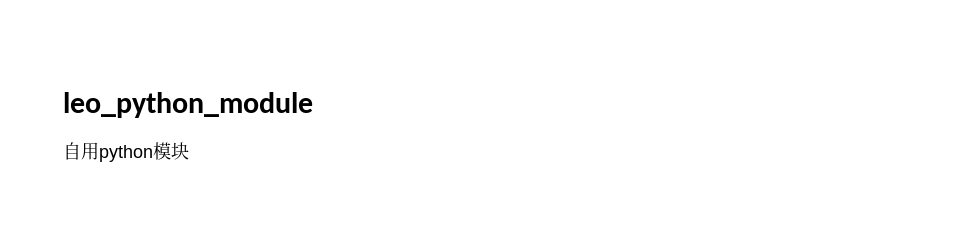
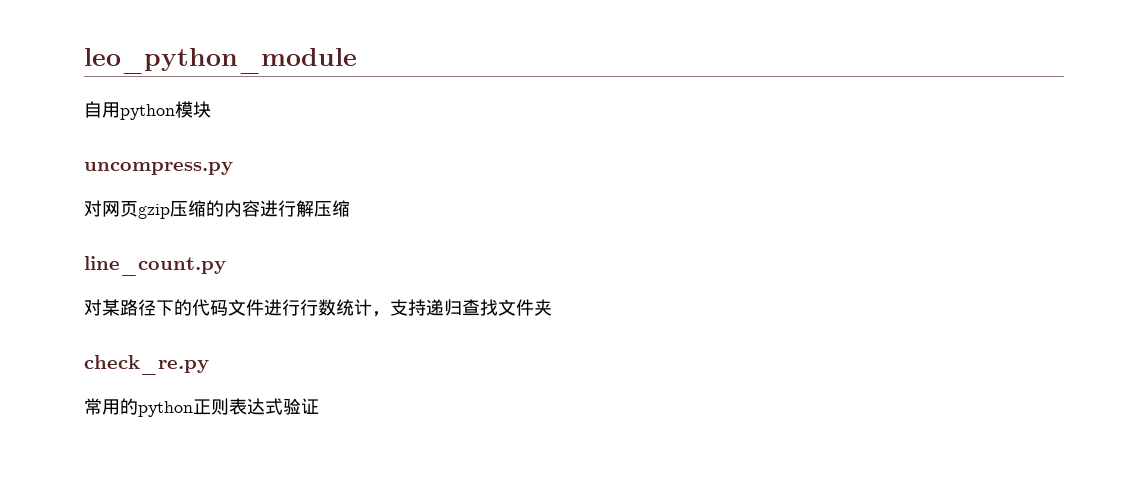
(189, 151) none -> [84,162,233,175] [84,200,350,219] [84,256,226,276] [84,299,552,317] [84,355,209,375] [84,398,319,417] // uncompress.py // 对网页gzip压缩的内容进行解压缩 // line_count.py // 对某路径下的代码文件进行行数统计，支持递归查找文件夹 // check_re.py // 常用的python正则表达式验证

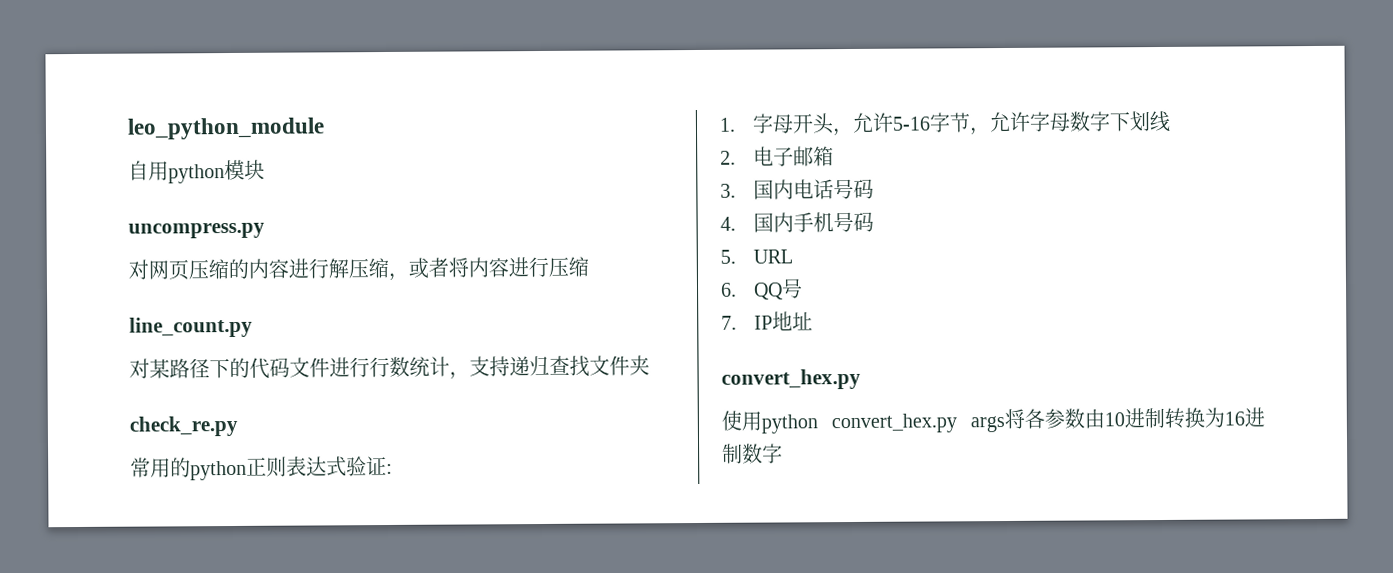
[138,204,170,219] gzip -> (189, 269) none
(350, 208) none -> [388,256,589,281] ，或者将内容进行压缩
(319, 406) none -> [386,463,393,475] [719,110,1172,137] [720,146,835,167] [720,178,875,200] [720,211,875,233] [720,249,794,264] [720,278,804,300] [721,311,814,331] [721,368,861,390] [721,407,1265,434] [722,443,783,464] : // 1.字母开头，允许5-16字节，允许字母数字下划线 // 2.电子邮箱 // 3.国内电话号码 // 4.国内手机号码 // 5. URL // 6. QQ号 // 7. IP地址 // convert_hex.py // 使用python convert_hex.py args将各参数由10进制转换为16进制数字

